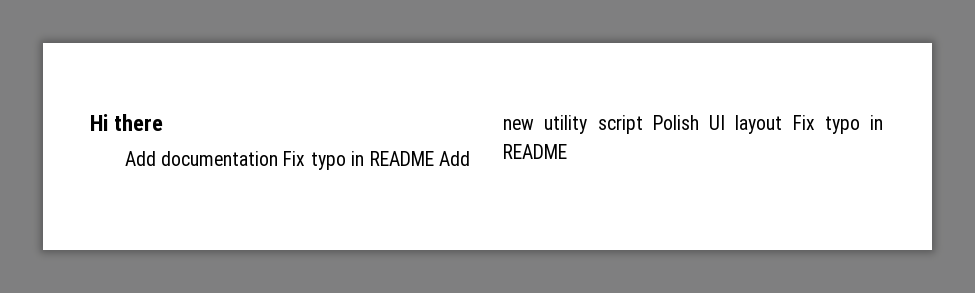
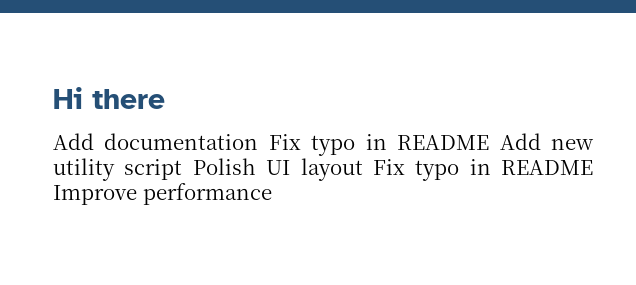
(567, 151) none -> [53,183,272,205] Improve performance

